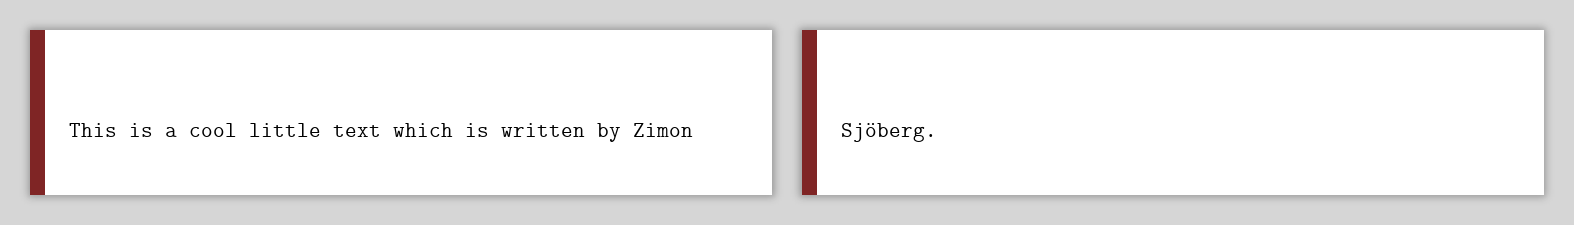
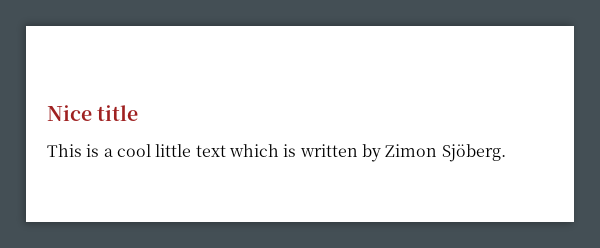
(69, 130) none -> [47,105,139,121] Nice title //

